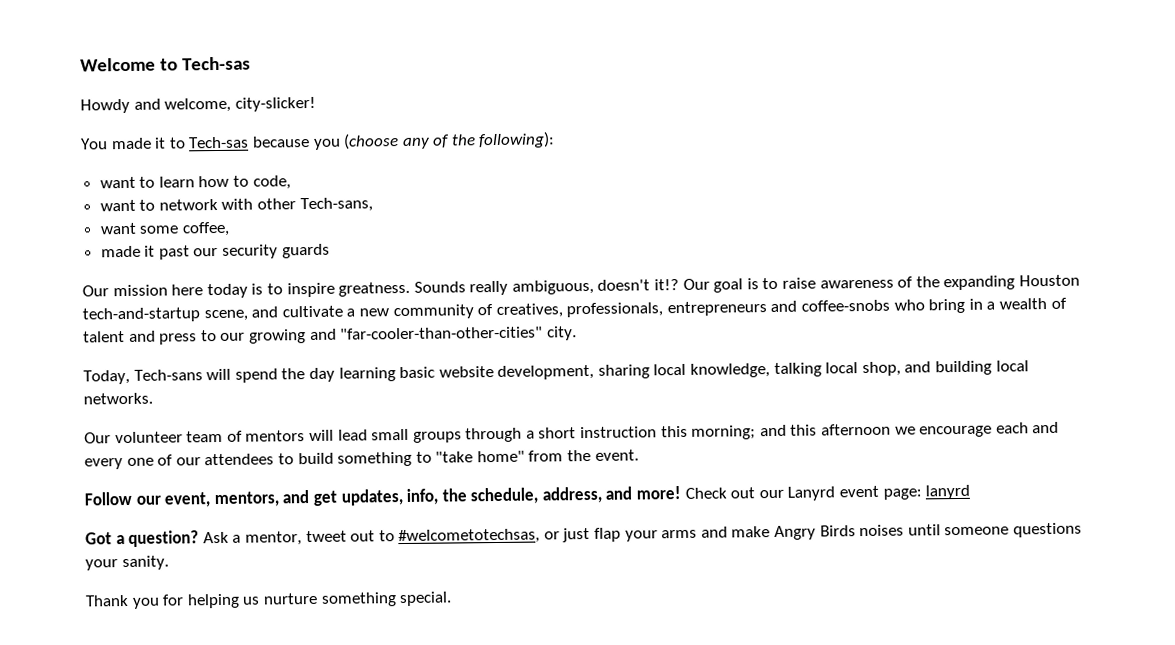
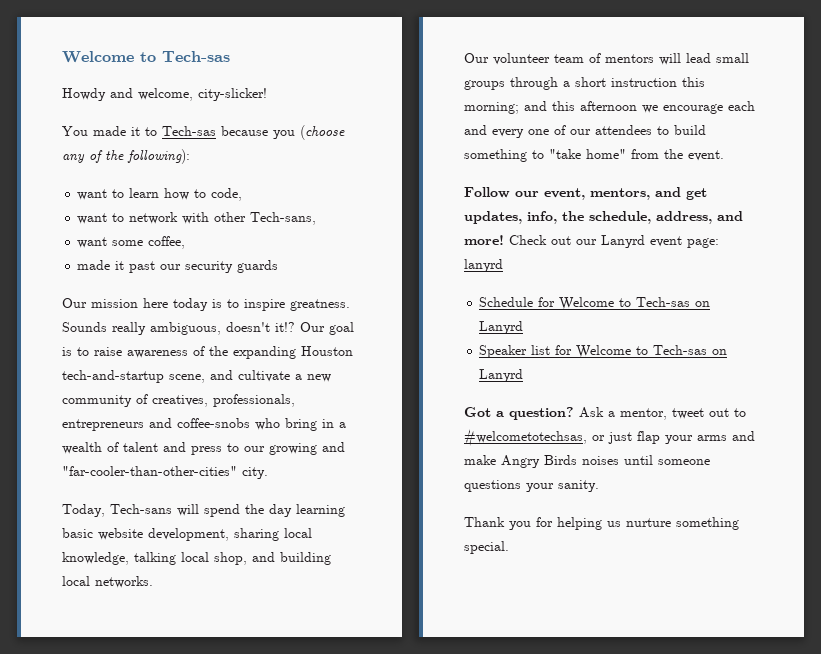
(971, 492) none -> [479,297,711,310] [479,321,524,334] [479,345,728,358] [479,369,524,382] // Schedule for Welcome to Tech-sas on Lanyrd // Speaker list for Welcome to Tech-sas on Lanyrd

